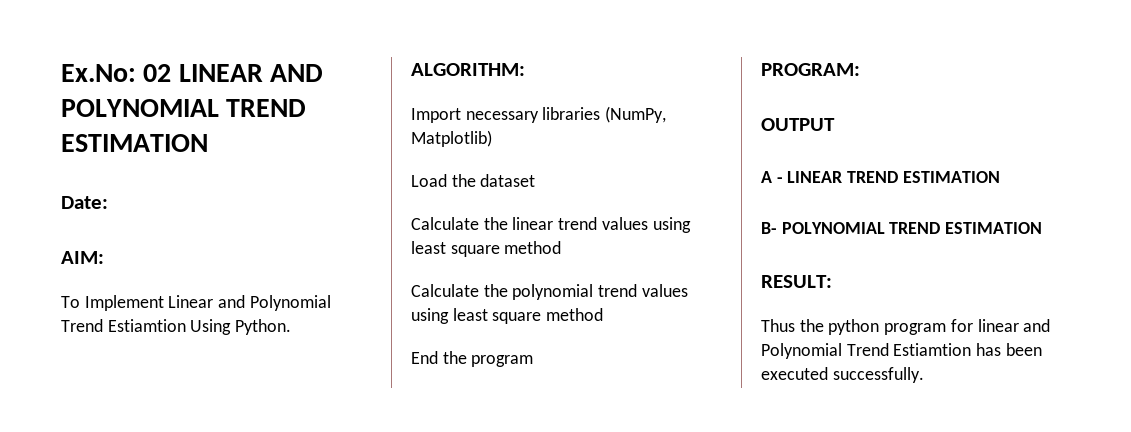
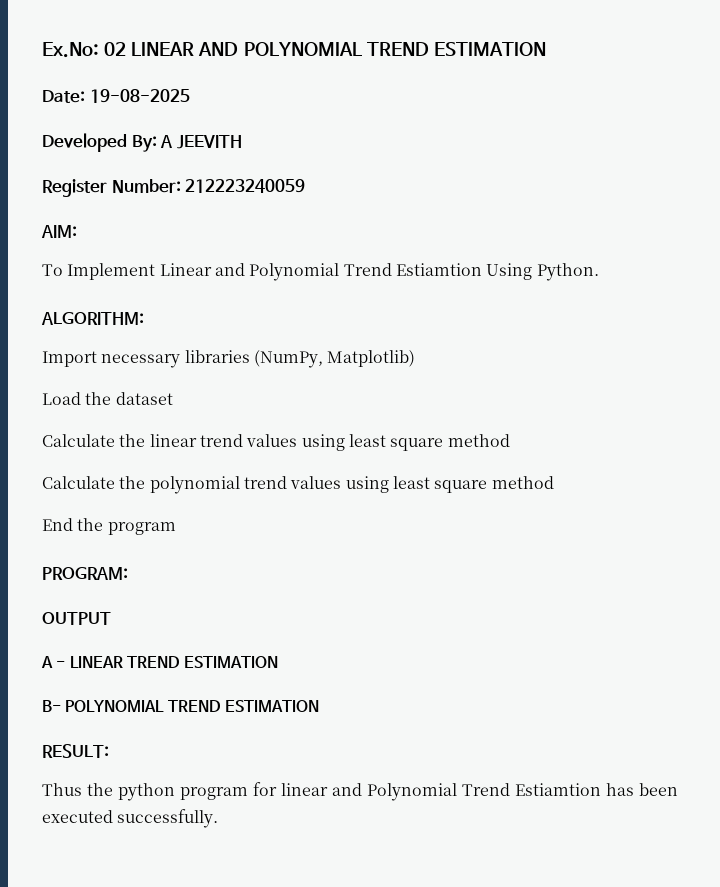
(108, 202) none -> [89,89,190,103] [42,133,242,152] [42,179,306,197] 19-08-2025 // Developed By: A JEEVITH // Register Number: 212223240059

